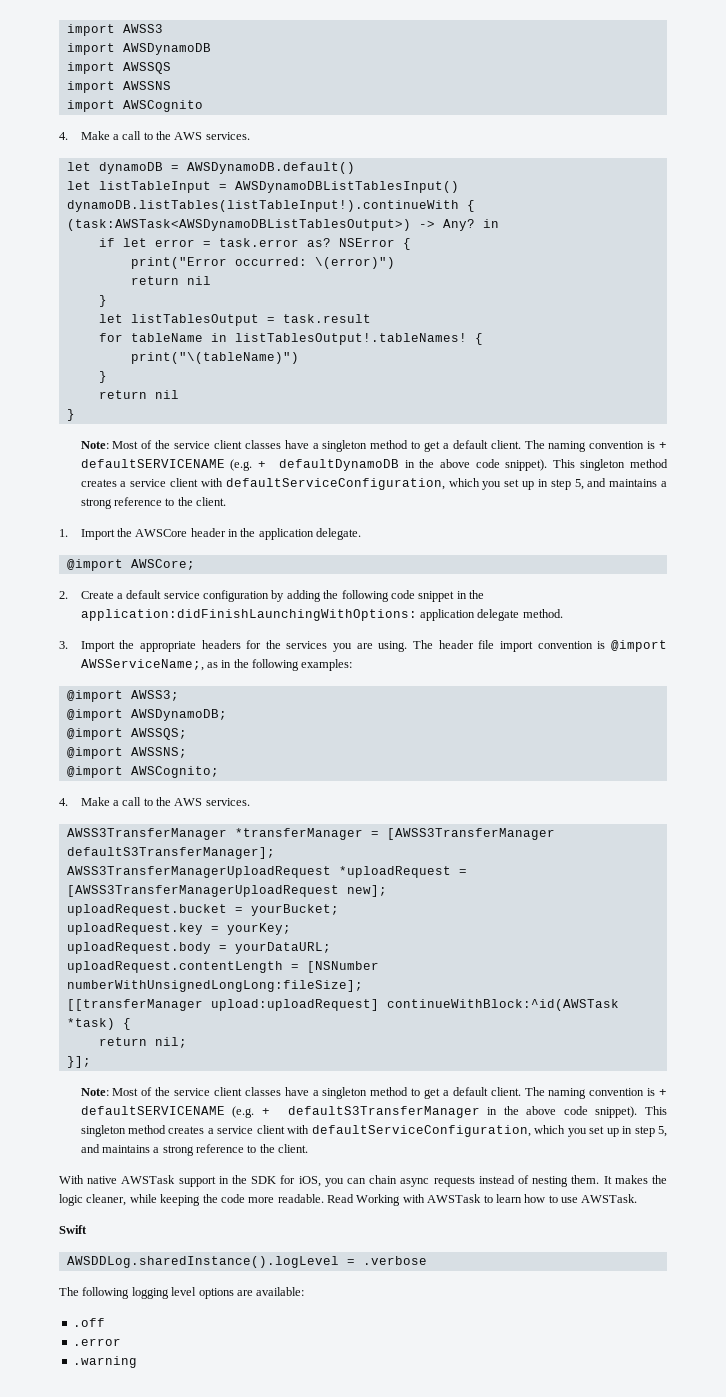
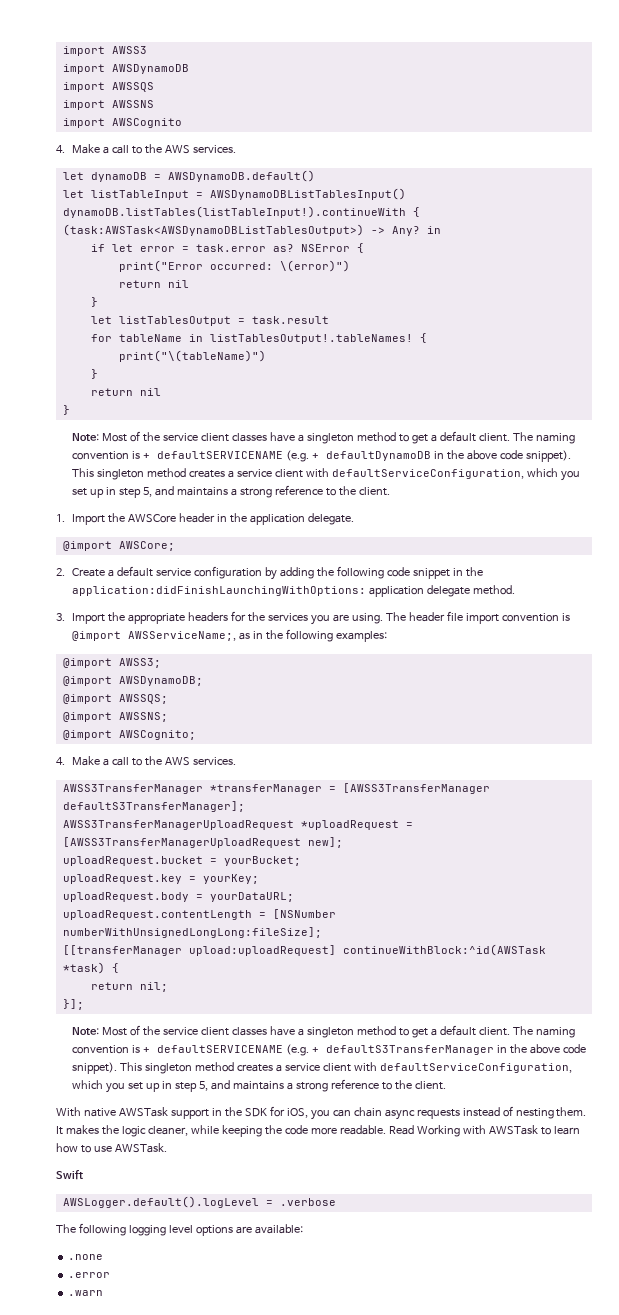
[66,1256,339,1268] AWSDDLog.sharedInstance().logLevel -> [62,1196,259,1208] AWSLogger.default().logLevel
[72,1318,105,1327] .off -> [68,1254,104,1260] .none
[72,1356,137,1368] .warning -> [68,1290,104,1296] .warn

